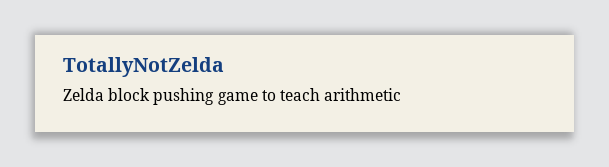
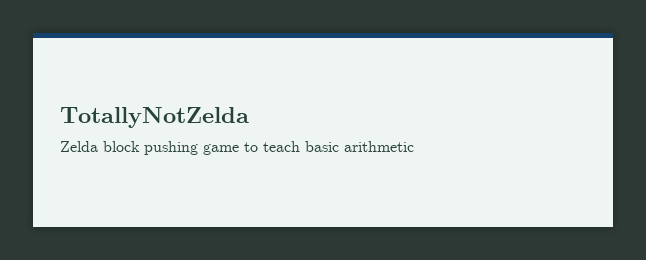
(320, 94) none -> [305,141,339,152] basic

